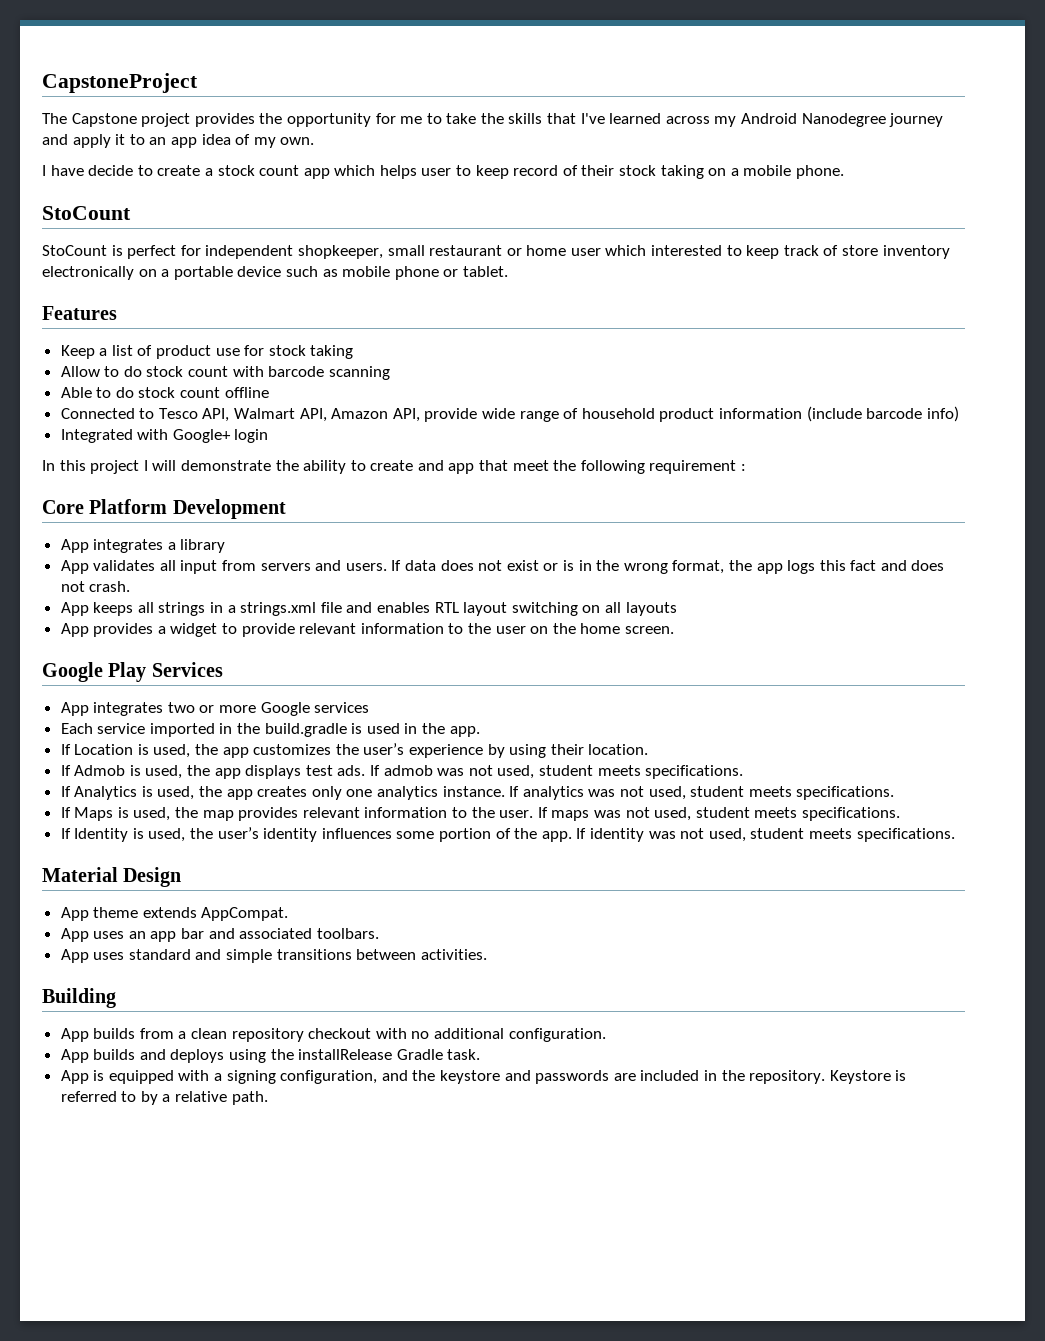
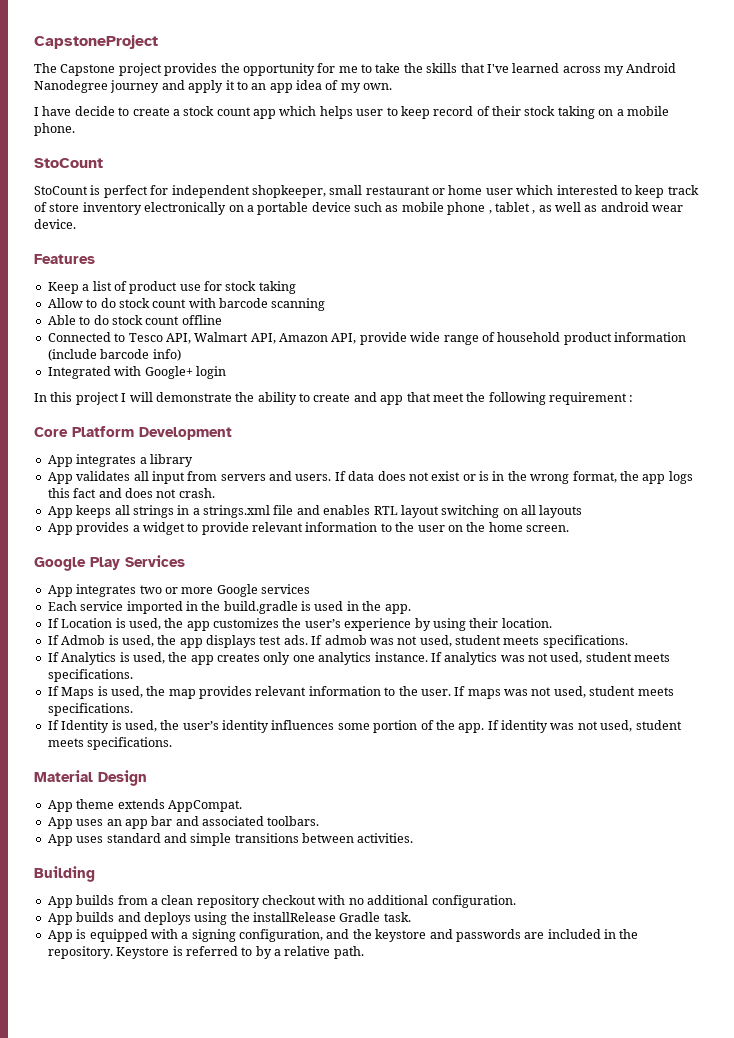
[443,266,508,277] or tablet. -> [488,202,684,214] [34,219,76,229] , tablet , as well as android wear device.

